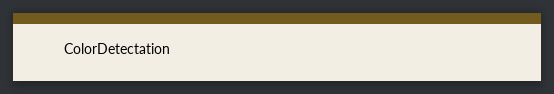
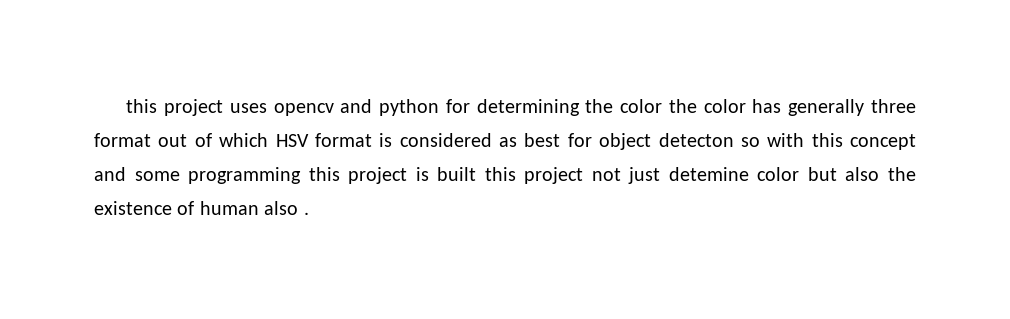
[64,43,170,54] ColorDetectation -> [126,99,917,116] [94,133,916,150] [94,167,916,184] [94,201,309,215] this project uses opencv and python for determining the color the color has generally three format out of which HSV format is considered as best for object detecton so with this concept and some programming this project is built this project not just detemine color but also the existence of human also .

